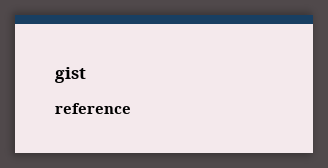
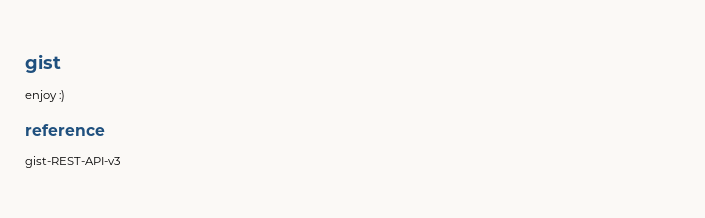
(86, 75) none -> [25,90,66,102] // enjoy :)
(131, 108) none -> [25,156,120,168] // gist-REST-API-v3

